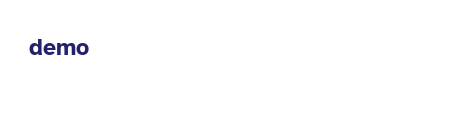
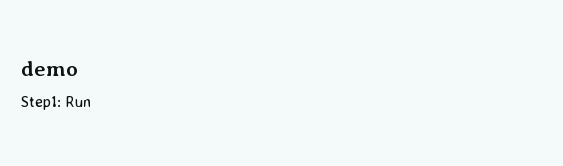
(89, 47) none -> [21,96,92,110] // Step1: Run

